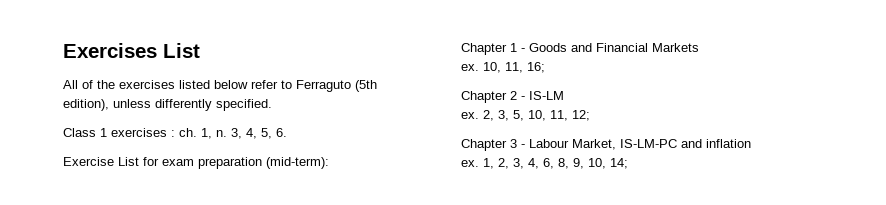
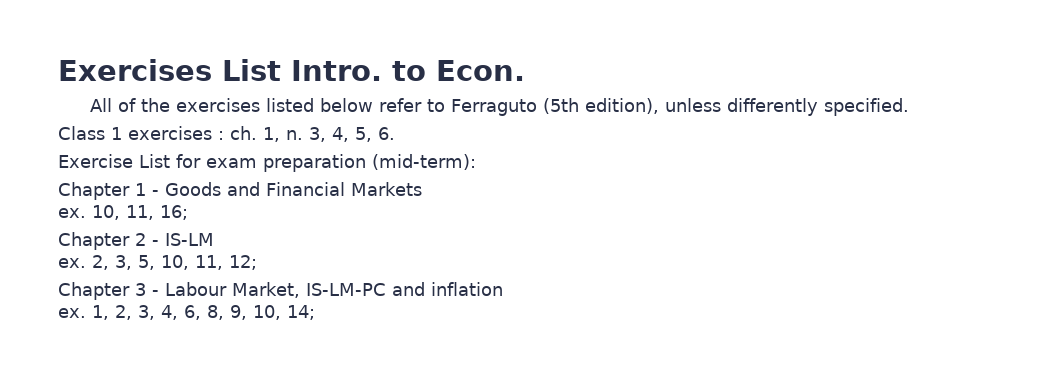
(200, 50) none -> [291,60,525,81] Intro. to Econ.

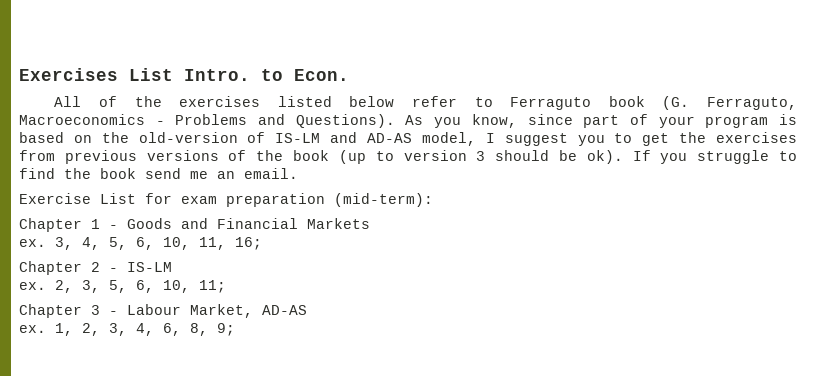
[543,98,910,116] [58,126,395,142] (5th edition), unless differently specified. // Class 1 exercises : ch. 1, n. 3, 4, 5, 6. -> [608,96,797,110] [19,114,798,128] [19,132,798,146] [19,150,797,164] [19,168,298,179] book (G. Ferraguto, Macroeconomics - Problems and Questions). As you know, since part of your program is based on the old-version of IS-LM and AD-AS model, I suggest you to get the exercises from previous versions of the book (up to version 3 should be ok). If you struggle to find the book send me an email.
(86, 213) none -> [55,237,154,250] 3, 4, 5, 6,
[161,255,257,270] 10, 11, 12; -> [136,280,226,293] 6, 10, 11;
[306,282,503,296] IS-LM-PC and inflation -> [262,305,307,315] AD-AS
[230,305,315,320] 9, 10, 14; -> [217,323,235,336] 9;

